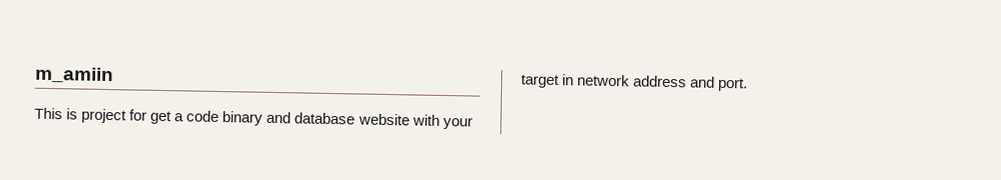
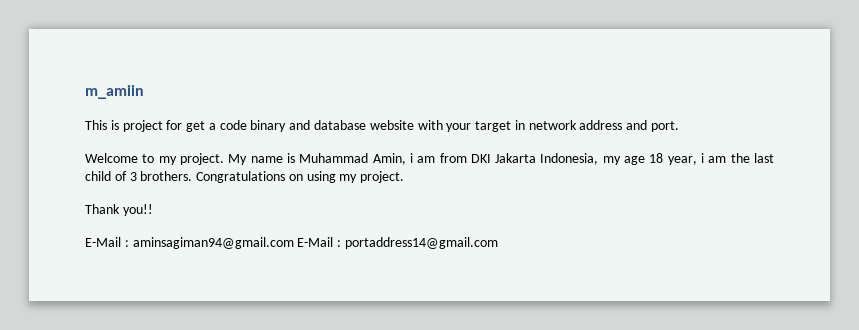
(749, 84) none -> [85,153,775,165] [85,171,405,183] [85,204,153,216] [85,237,498,249] // Welcome to my project. My name is Muhammad Amin, i am from DKI Jakarta Indonesia, my age 18 year, i am the last child of 3 brothers. Congratulations on using my project. // Thank you!! // E-Mail : aminsagiman94@gmail.com E-Mail : portaddress14@gmail.com

